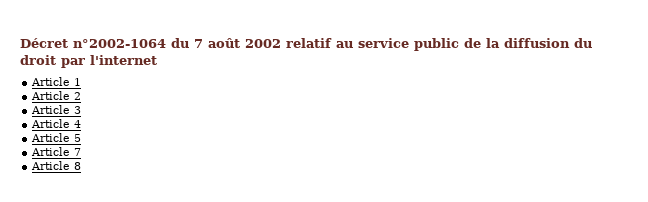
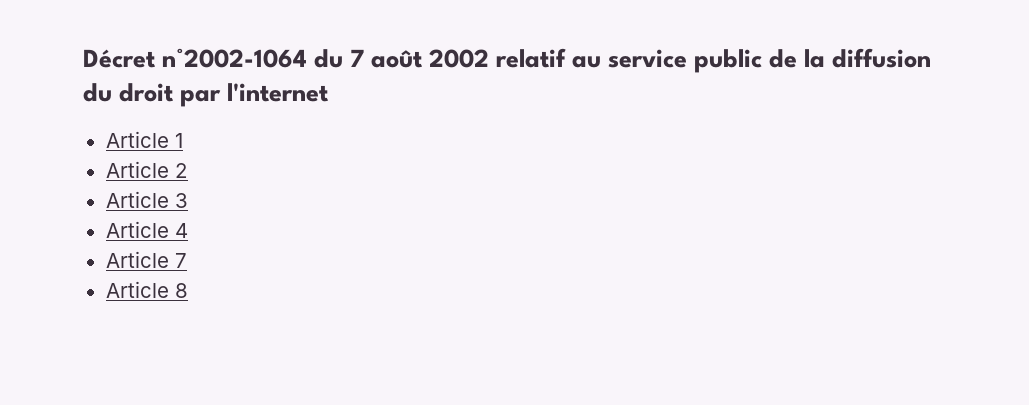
[31,133,82,142] // Article 5 -> (188, 230) none

